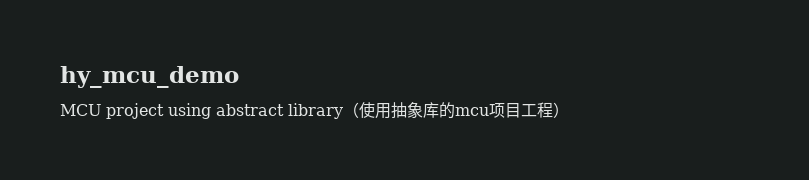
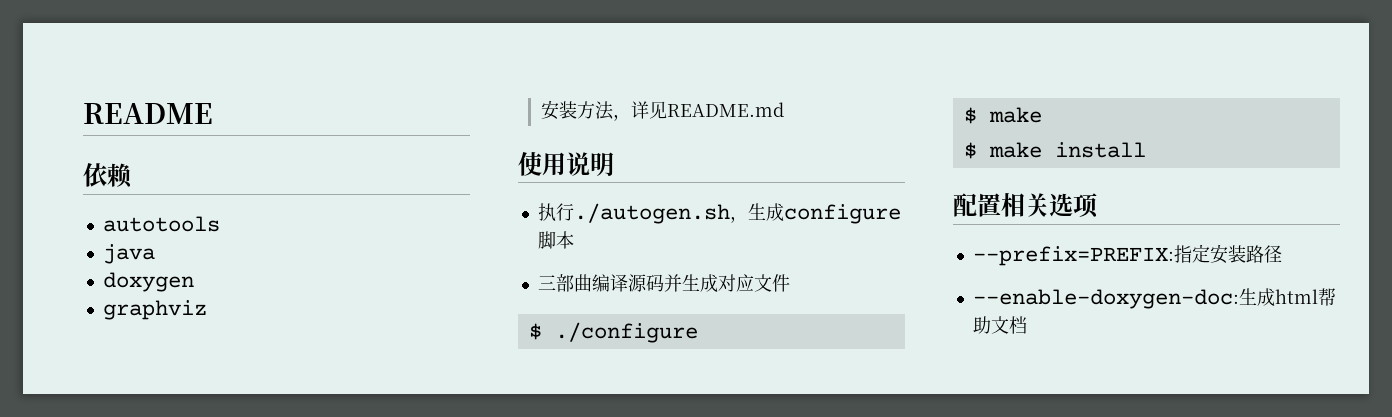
[60,66,239,88] [60,102,569,119] hy_mcu_demo // MCU project using abstract library（使用抽象库的mcu项目工程） -> [83,103,213,124] [83,163,132,188] [102,216,220,232] [102,244,155,264] [102,272,194,292] [102,300,207,320] [540,100,784,121] [518,151,614,176] [537,203,901,224] [537,231,574,249] [537,274,790,292] [528,322,698,343] [963,107,1042,124] [963,142,1146,159] [953,193,1099,218] [972,244,1282,266] [972,288,1336,309] [972,316,1027,334] README // 依赖 // autotools // java // doxygen // graphviz // 安装方法，详见README.md // 使用说明 // 执行./autogen.sh，生成configure脚本 // 三部曲编译源码并生成对应文件 // $ ./configure // $ make // $ make install // 配置相关选项 // --prefix=PREFIX:指定安装路径 // --enable-doxygen-doc:生成html帮助文档

